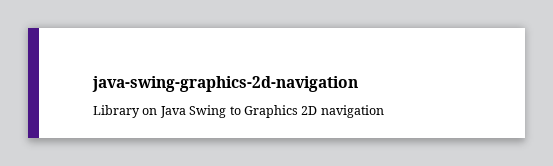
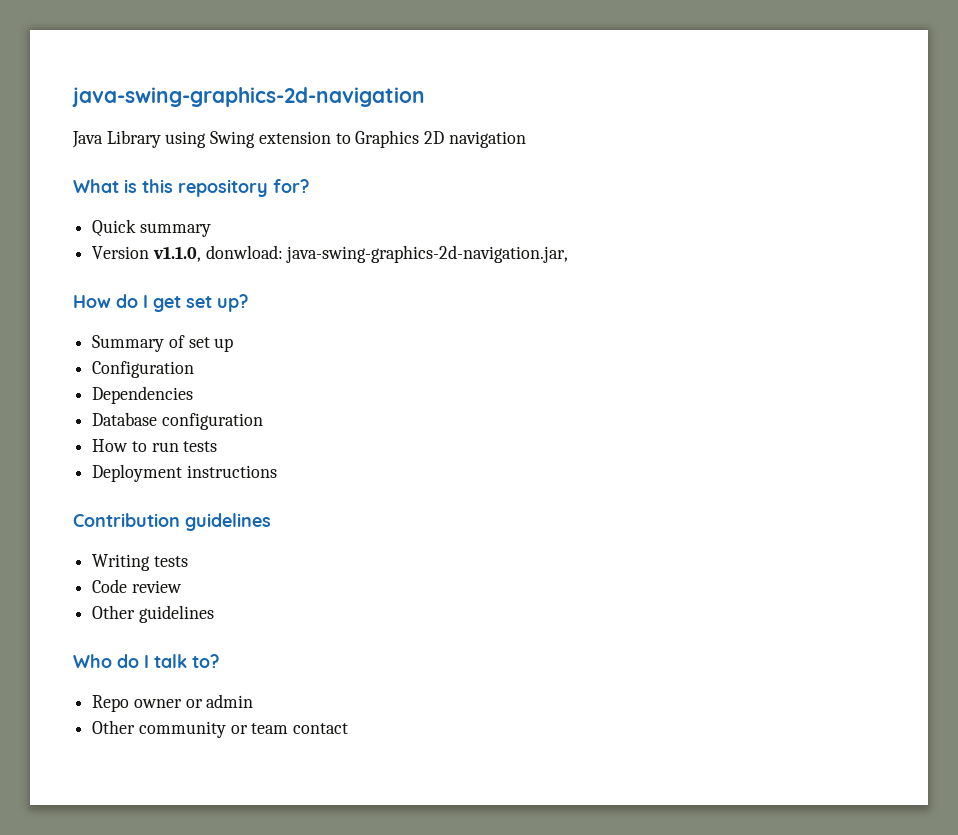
[93,105,227,118] Library on Java Swing -> [72,130,331,148] Java Library using Swing extension
(384, 111) none -> [73,179,309,197] [92,219,211,237] [92,245,569,263] [73,294,248,312] [92,335,234,352] [92,361,195,378] [92,386,194,404] [92,412,263,430] [92,439,218,452] [92,464,277,482] [73,513,271,531] [92,554,188,571] [92,579,182,593] [92,605,214,623] [73,654,219,668] [92,694,254,712] [92,720,349,738] // What is this repository for? // Quick summary // Version v1.1.0, donwload: java-swing-graphics-2d-navigation.jar, // How do I get set up? // Summary of set up // Configuration // Dependencies // Database configuration // How to run tests // Deployment instructions // Contribution guidelines // Writing tests // Code review // Other guidelines // Who do I talk to? // Repo owner or admin // Other community or team contact

